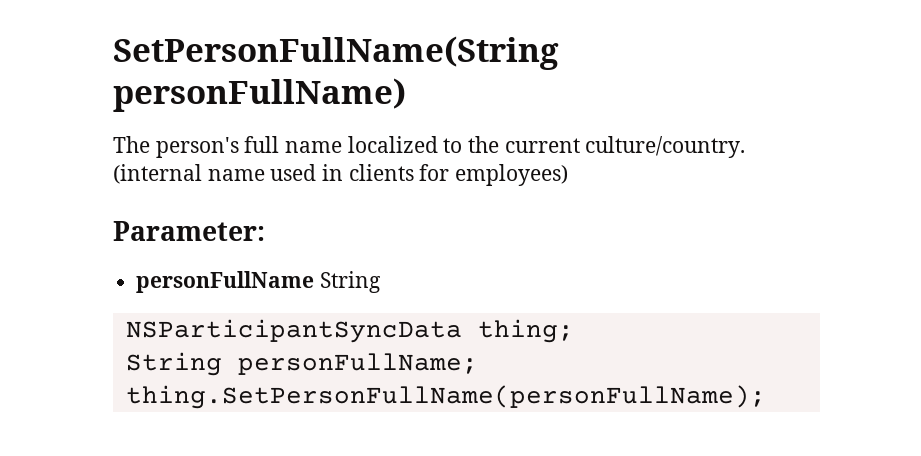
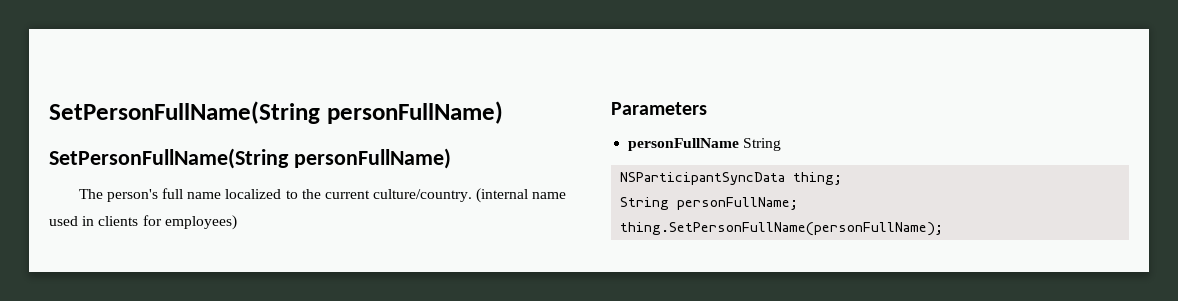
[113,36,559,70] [113,78,406,112] SetPersonFullName(String personFullName) -> [49,101,503,124] [49,148,451,169] SetPersonFullName(String personFullName) // SetPersonFullName(String personFullName)
[113,221,265,241] Parameter: -> [611,102,707,115] Parameters

